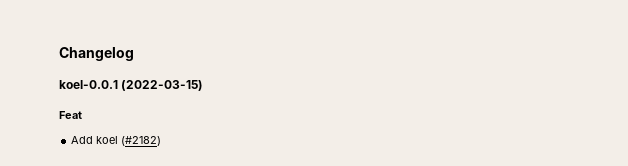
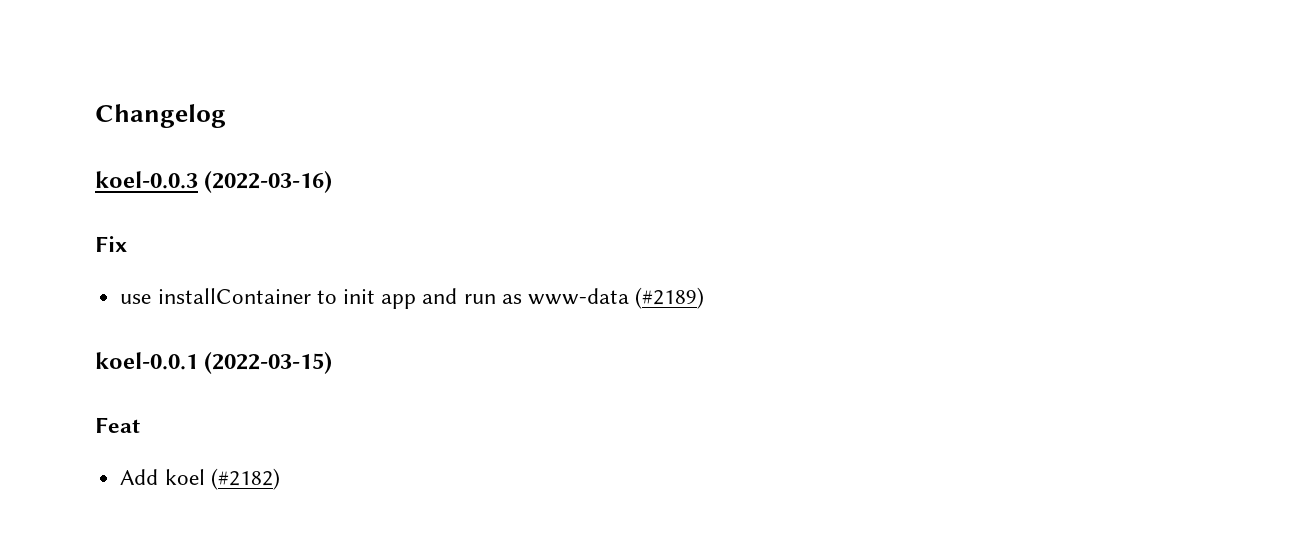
(134, 54) none -> [95,171,333,193] [95,236,127,252] [120,287,705,309] // koel-0.0.3 (2022-03-16) // Fix // use installContainer to init app and run as www-data (#2189)

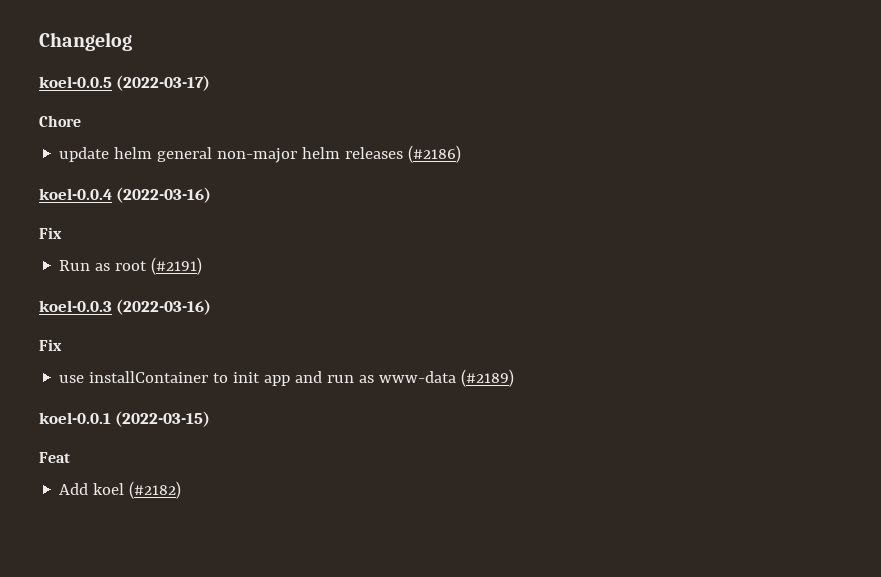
(226, 116) none -> [39,75,211,91] [39,115,81,127] [59,145,462,163] [39,187,212,203] [39,227,62,239] [59,257,203,275] // koel-0.0.5 (2022-03-17) // Chore // update helm general non-major helm releases (#2186) // koel-0.0.4 (2022-03-16) // Fix // Run as root (#2191)

